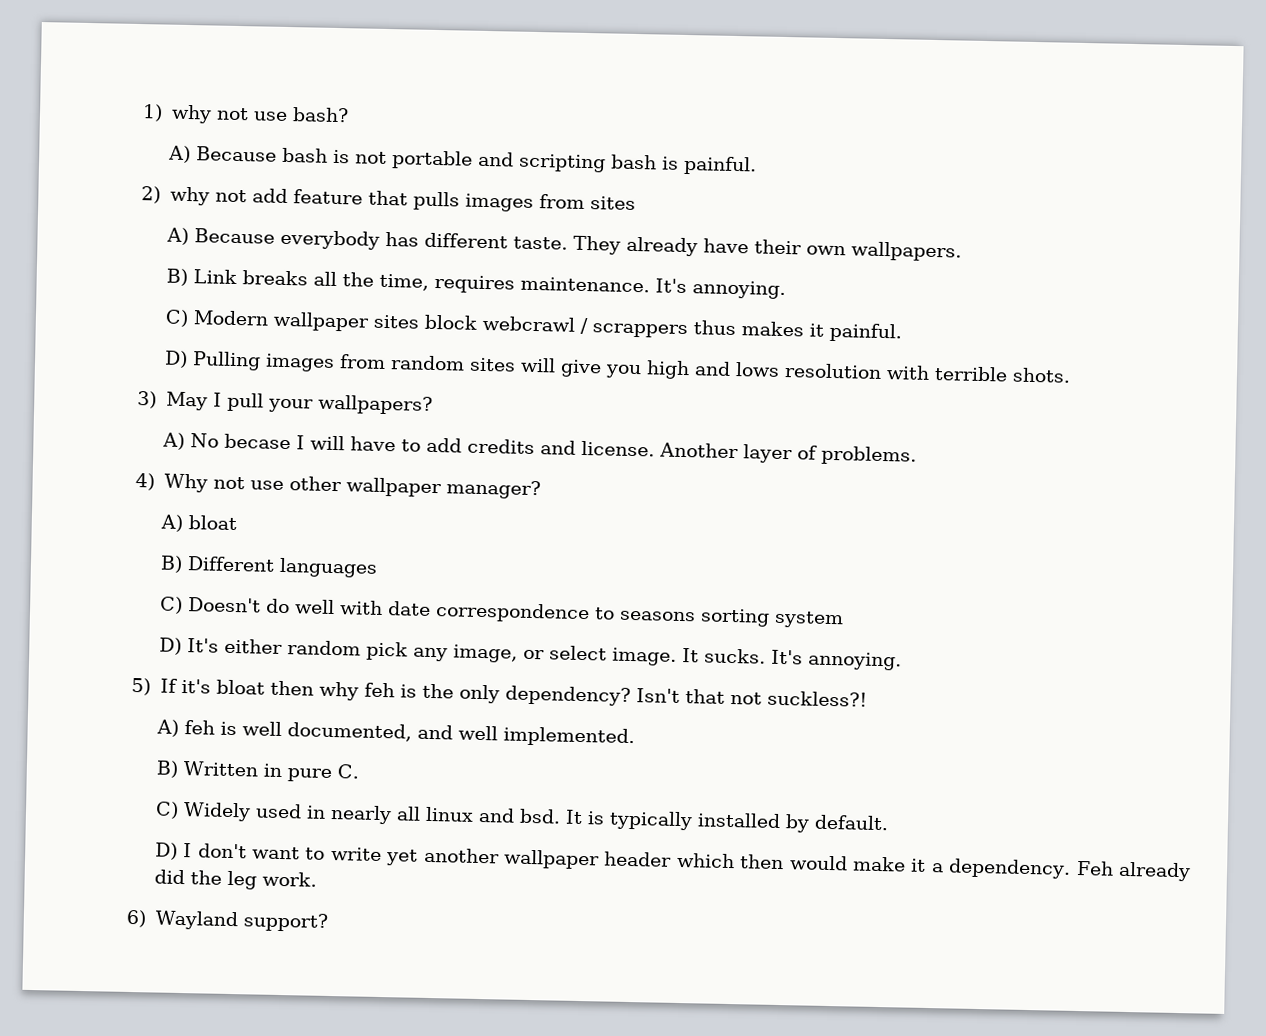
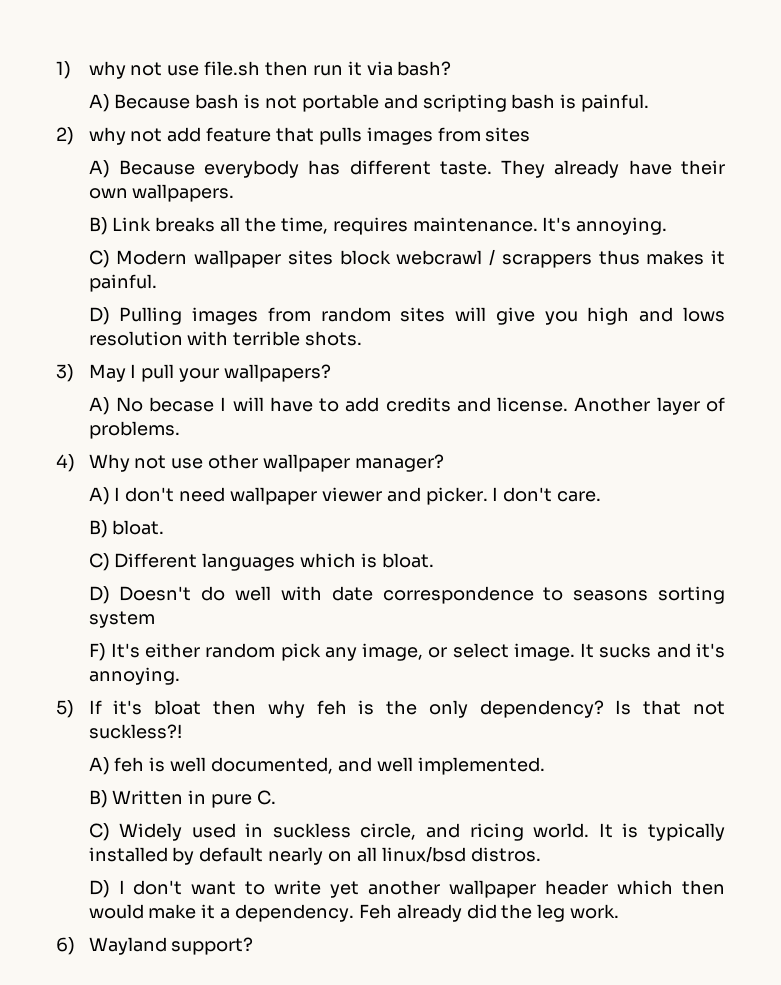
(288, 116) none -> [204,61,393,76] file.sh then run it via
[187,515,237,531] [159,555,183,573] bloat // B) -> [114,487,602,505] [88,520,165,538] [88,553,110,571] I don't need wallpaper viewer and picker. I don't care. // B) bloat. // C)
[158,596,183,614] // C) -> [300,553,434,568] [88,586,110,604] which is bloat. // D)
[158,637,182,655] D) -> [88,643,106,661] F)
[703,648,803,665] sucks. It's -> [599,643,726,658] sucks and it's
[635,688,680,703] Isn't -> [615,700,632,715] Is
[329,804,561,825] nearly all linux and bsd. -> [272,823,590,841] suckless circle, and ricing world.
[813,814,889,831] default. -> [199,846,541,865] default nearly on all linux/bsd distros.

